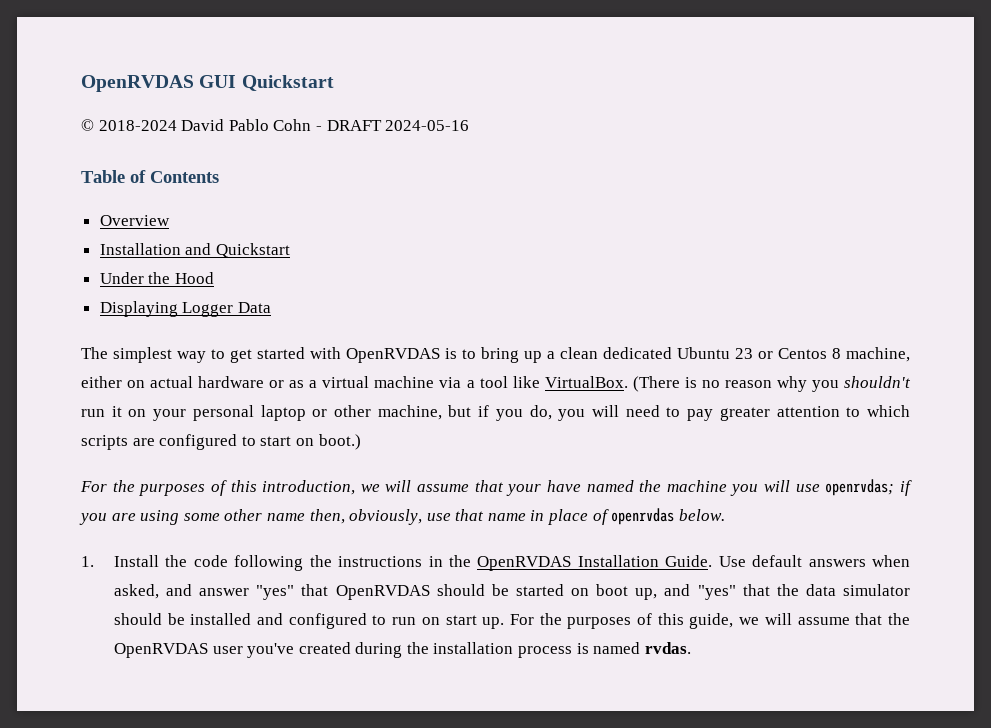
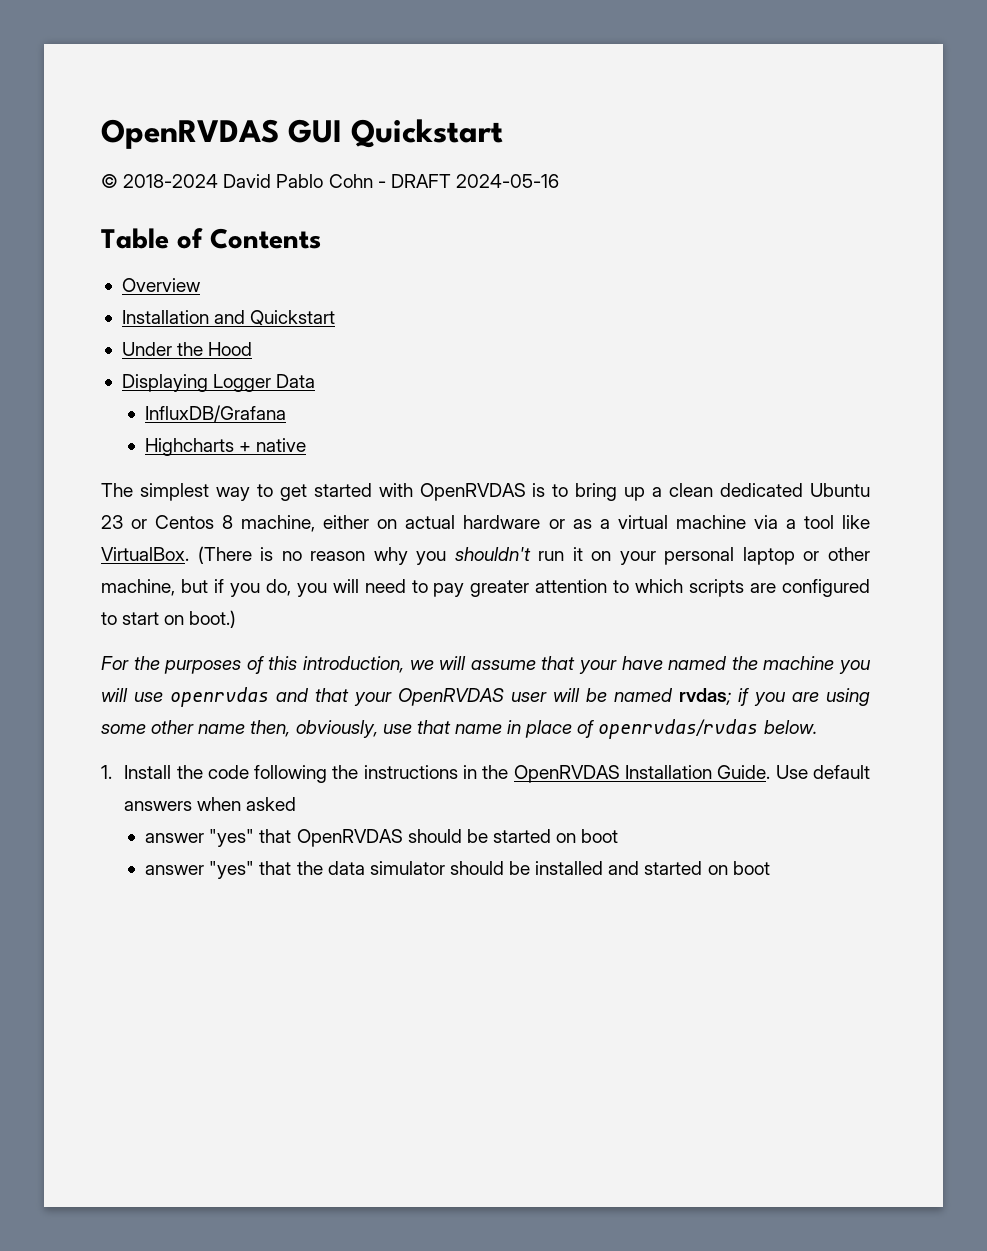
(271, 307) none -> [145,405,287,422] [145,438,307,456] // InfluxDB/Grafana // Highcharts + native
[825,479,895,496] openrvdas; -> [170,687,731,707] openrvdas and that your OpenRVDAS user will be named rvdas;
[611,508,675,525] openrvdas -> [598,719,759,739] openrvdas/rvdas
[113,584,193,599] asked, and -> [246,797,297,811] asked //
[635,584,691,600] up, and -> [145,865,205,875] // answer
[288,613,911,629] [113,642,691,658] configured to run on start up. For the purposes of this guide, we will assume that the OpenRVDAS user you've created during the installation process is named rvdas. -> [644,861,770,875] started on boot

